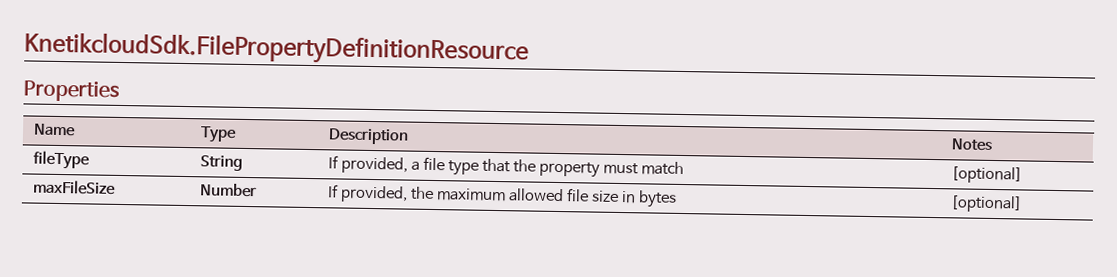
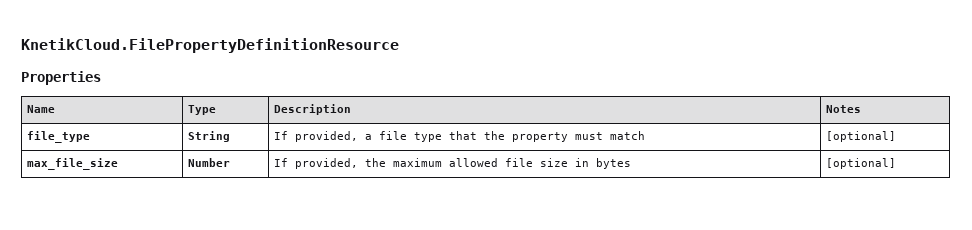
[24,31,529,67] KnetikcloudSdk.FilePropertyDefinitionResource -> [21,38,399,53] KnetikCloud.FilePropertyDefinitionResource
[33,150,91,170] fileType -> [27,131,91,143] file_type
[33,179,117,195] maxFileSize -> [27,158,119,170] max_file_size

